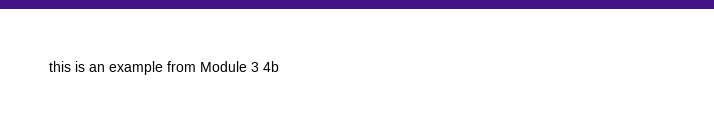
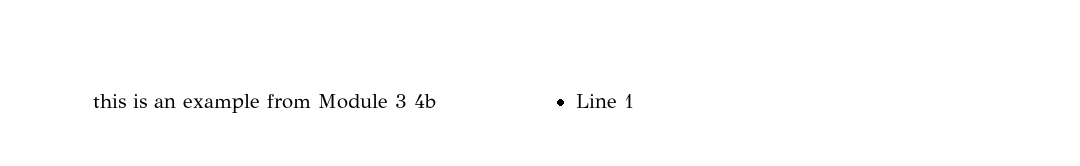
(279, 66) none -> [575,94,634,108] // Line 1

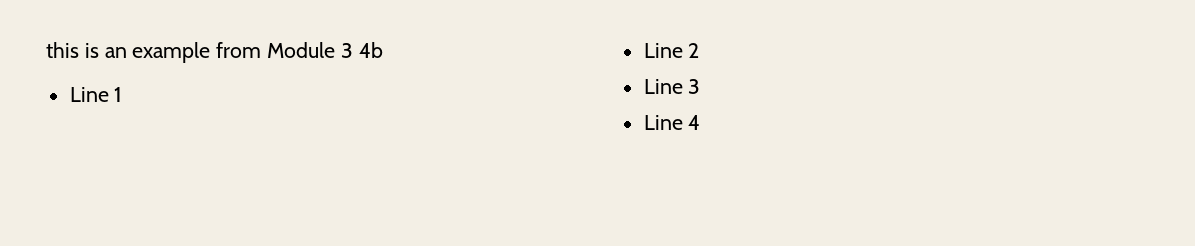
(634, 101) none -> [643,43,700,58] [643,79,701,94] [643,115,701,130] // Line 2 // Line 3 // Line 4

